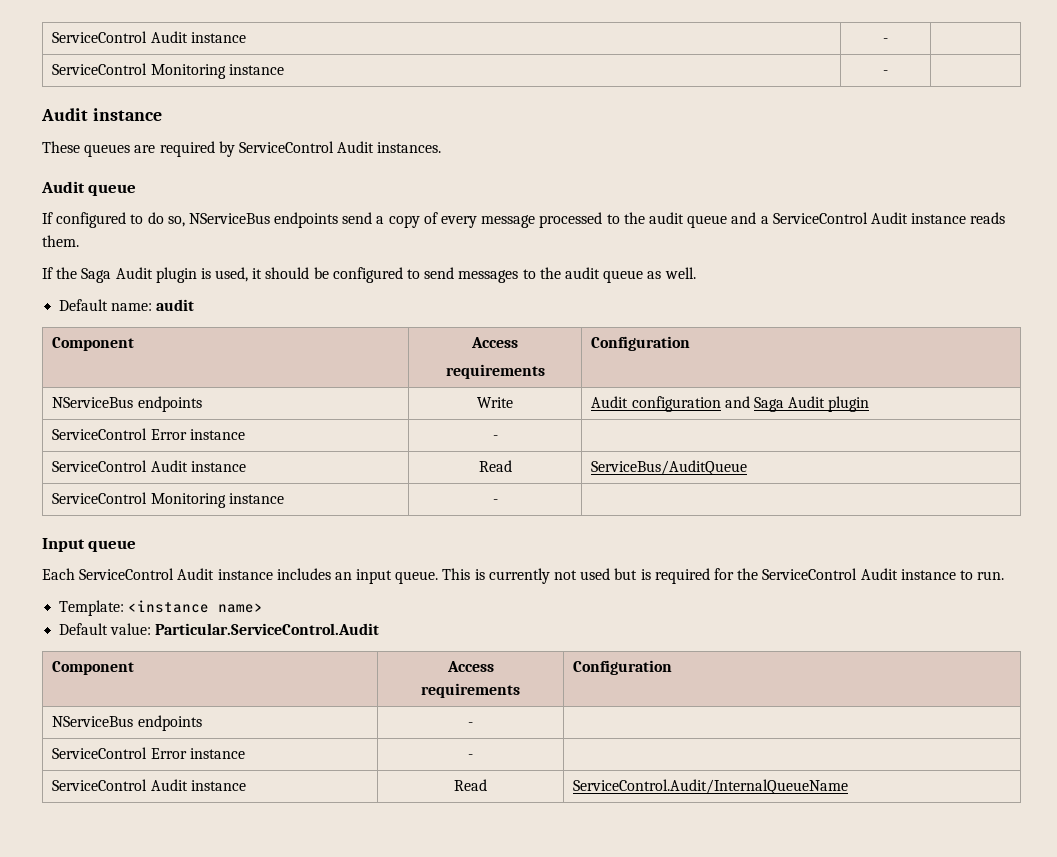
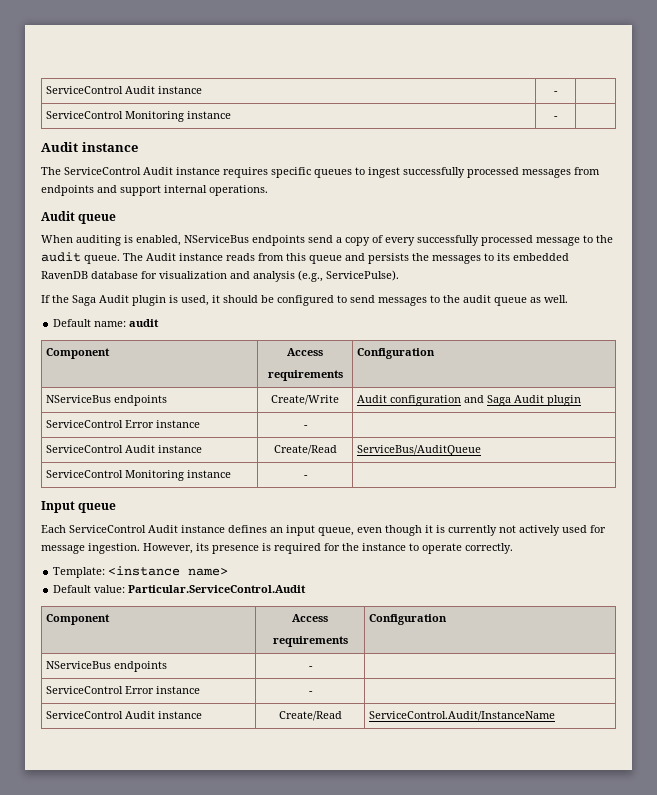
[42,141,442,157] [41,181,137,196] [42,212,185,228] These queues are required by ServiceControl Audit instances. // Audit queue // If configured to do so, -> [41,167,600,178] [41,185,268,196] [41,211,117,224] [41,235,181,246] The ServiceControl Audit instance requires specific queues to ingest successfully processed messages from endpoints and support internal operations. // Audit queue // When auditing is enabled,
[481,212,1006,228] [42,235,79,247] message processed to the audit queue and a ServiceControl Audit instance reads them. -> [417,235,613,246] [41,252,569,264] [41,270,399,282] successfully processed message to the audit queue. The Audit instance reads from this queue and persists the messages to its embedded RavenDB database for visualization and analysis (e.g., ServicePulse).
[477,397,513,408] Write -> [271,395,339,405] Create/Write
[478,460,512,472] Read -> [273,445,337,455] Create/Read
[276,568,331,580] includes -> [228,525,267,533] defines
[395,568,1005,584] queue. This is currently not used but is required for the ServiceControl Audit instance to run. -> [318,525,606,536] [41,543,513,554] queue, even though it is currently not actively used for message ingestion. However, its presence is required for the instance to operate correctly.
[454,779,487,791] [573,779,849,794] Read | ServiceControl.Audit/InternalQueueName -> [278,711,342,721] [369,711,556,721] Create/Read | ServiceControl.Audit/InstanceName

